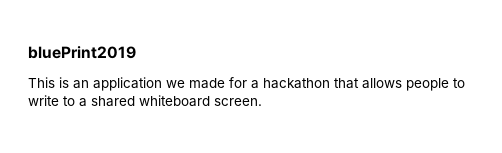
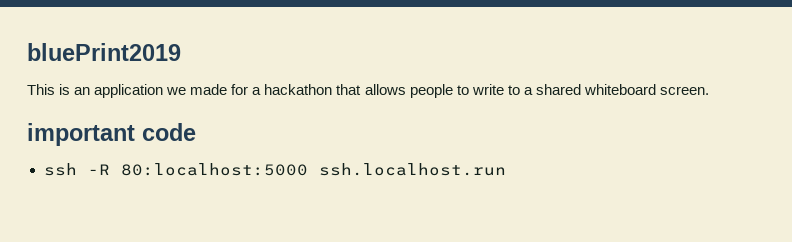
(262, 102) none -> [27,123,196,146] [43,163,506,176] // important code // ssh -R 80:localhost:5000 ssh.localhost.run

